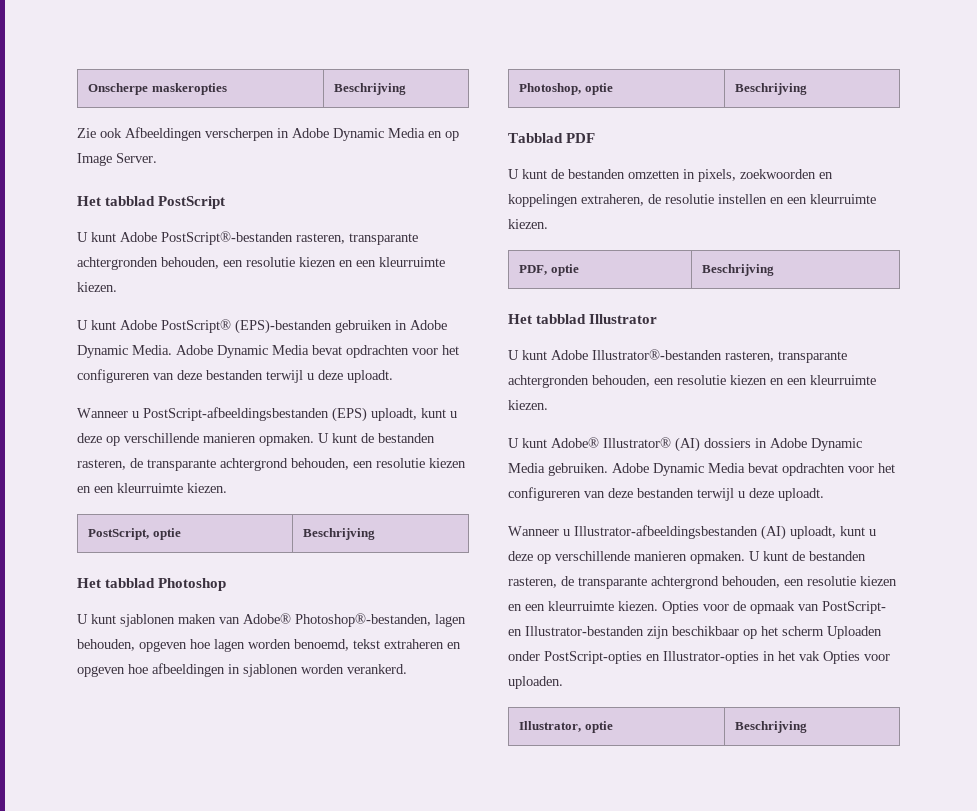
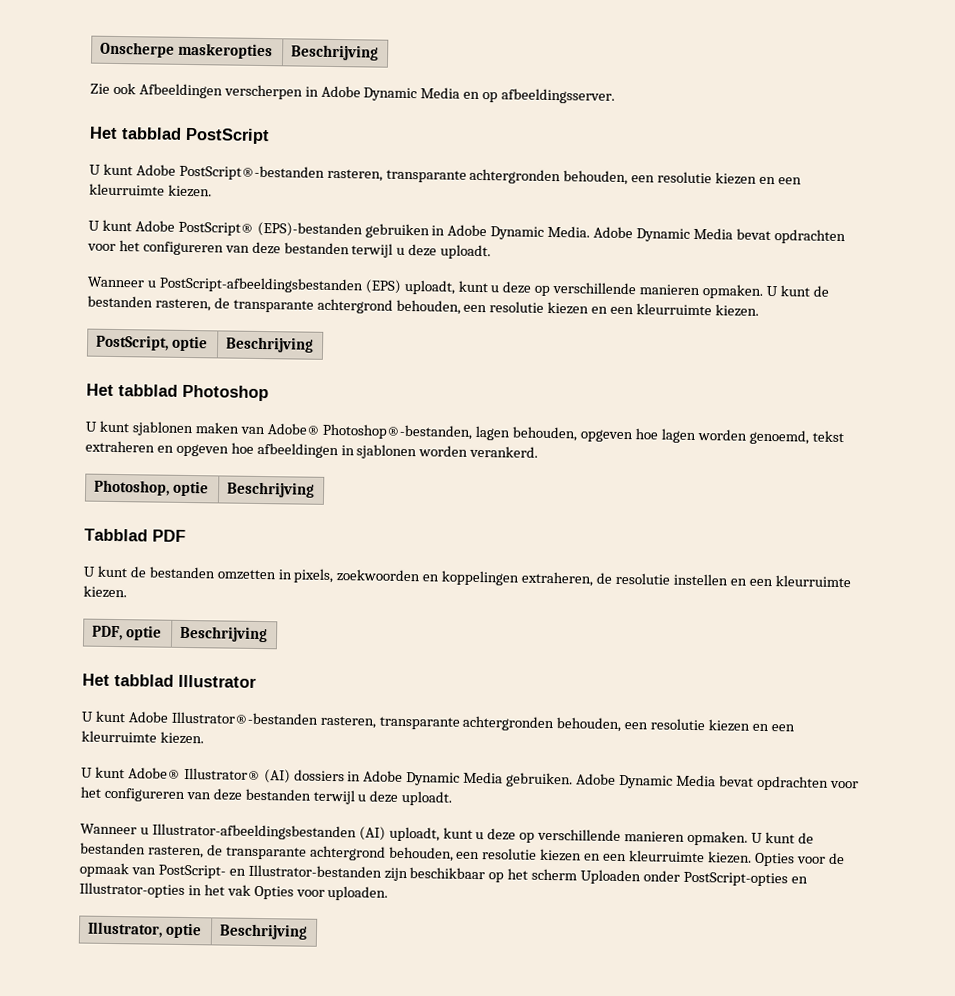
[77,153,157,166] Image Server. -> [501,88,616,104] afbeeldingsserver.
[294,639,349,651] benoemd, -> [748,429,809,445] genoemd,

